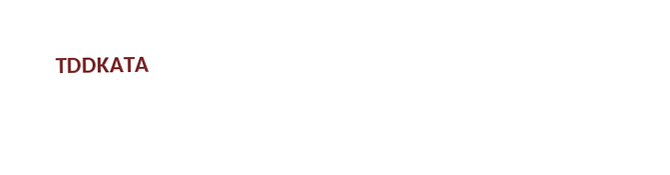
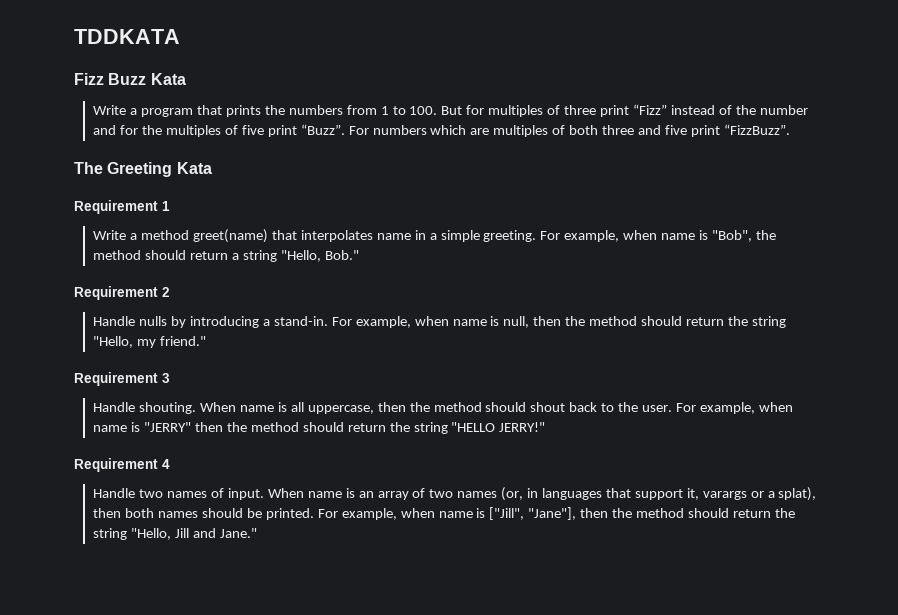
(149, 65) none -> [74,73,186,85] [93,104,808,117] [93,124,790,137] [74,162,212,177] [74,200,170,214] [93,229,776,243] [93,250,359,262] [74,286,170,300] [93,316,786,328] [93,336,207,348] [74,372,170,386] [93,402,793,414] [93,422,546,434] [74,458,170,472] [93,487,817,501] [93,507,795,520] [93,528,257,540] // Fizz Buzz Kata // Write a program that prints the numbers from 1 to 100. But for multiples of three print “Fizz” instead of the number and for the multiples of five print “Buzz”. For numbers which are multiples of both three and five print “FizzBuzz”. // The Greeting Kata // Requirement 1 // Write a method greet(name) that interpolates name in a simple greeting. For example, when name is "Bob", the method should return a string "Hello, Bob." // Requirement 2 // Handle nulls by introducing a stand-in. For example, when name is null, then the method should return the string "Hello, my friend." // Requirement 3 // Handle shouting. When name is all uppercase, then the method should shout back to the user. For example, when name is "JERRY" then the method should return the string "HELLO JERRY!" // Requirement 4 // Handle two names of input. When name is an array of two names (or, in languages that support it, varargs or a splat), then both names should be printed. For example, when name is ["Jill", "Jane"], then the method should return the string "Hello, Jill and Jane."

